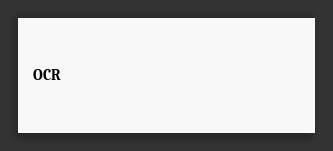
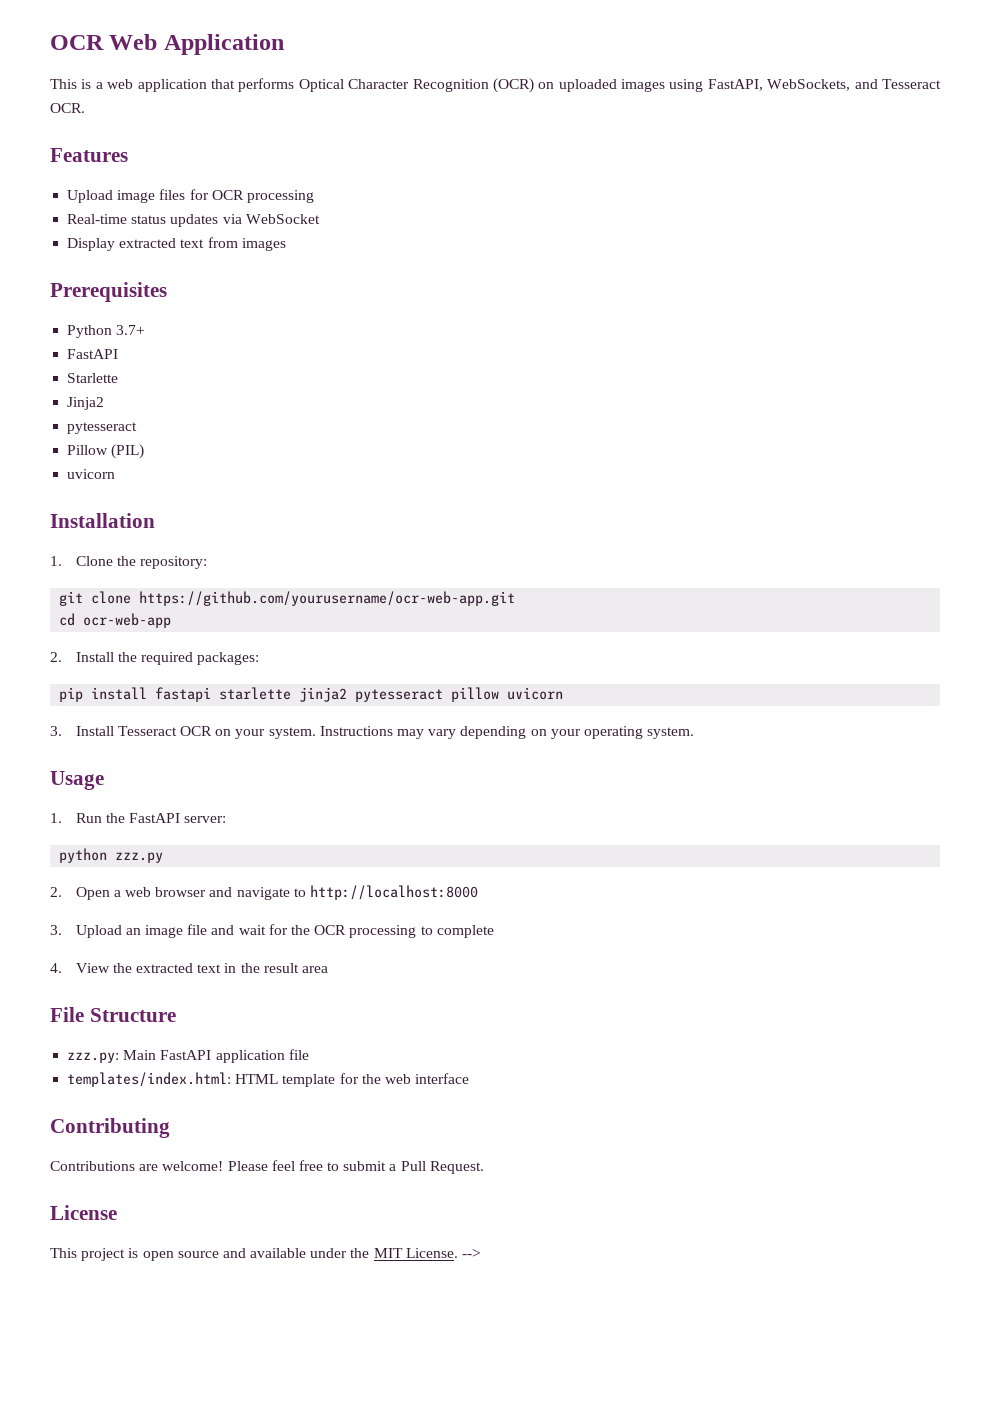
[33,69,61,80] OCR -> [50,34,284,55] [50,78,942,93] [50,103,85,113] [50,148,128,162] [67,189,314,203] [67,214,320,227] [67,237,286,251] [50,282,167,302] [67,325,146,338] [67,349,119,359] [67,373,119,383] [67,397,105,410] [67,422,138,434] [67,444,145,459] [67,469,116,479] [50,513,155,528] [50,556,208,569] [59,591,516,606] [59,613,172,628] [50,652,260,665] [59,687,564,702] [50,726,695,739] [50,771,104,790] [50,813,227,823] [59,848,164,863] [50,885,479,900] [50,924,494,938] [50,963,329,973] [50,1007,176,1022] [67,1049,309,1063] [67,1072,470,1087] [50,1118,170,1138] [50,1160,484,1174] [50,1205,117,1220] [50,1248,482,1261] OCR Web Application // This is a web application that performs Optical Character Recognition (OCR) on uploaded images using FastAPI, WebSockets, and Tesseract OCR. // Features // Upload image files for OCR processing // Real-time status updates via WebSocket // Display extracted text from images // Prerequisites // Python 3.7+ // FastAPI // Starlette // Jinja2 // pytesseract // Pillow (PIL) // uvicorn // Installation // 1. Clone the repository: // git clone https://github.com/yourusername/ocr-web-app.git // cd ocr-web-app // 2. Install the required packages: // pip install fastapi starlette jinja2 pytesseract pillow uvicorn // 3. Install Tesseract OCR on your system. Instructions may vary depending on your operating system. // Usage // 1. Run the FastAPI server: // python zzz.py // 2. Open a web browser and navigate to http://localhost:8000 // 3. Upload an image file and wait for the OCR processing to complete // 4. View the extracted text in the result area // File Structure // zzz.py: Main FastAPI application file // templates/index.html: HTML template for the web interface // Contributing // Contributions are welcome! Please feel free to submit a Pull Request. // License // This project is open source and available under the MIT License. -->

